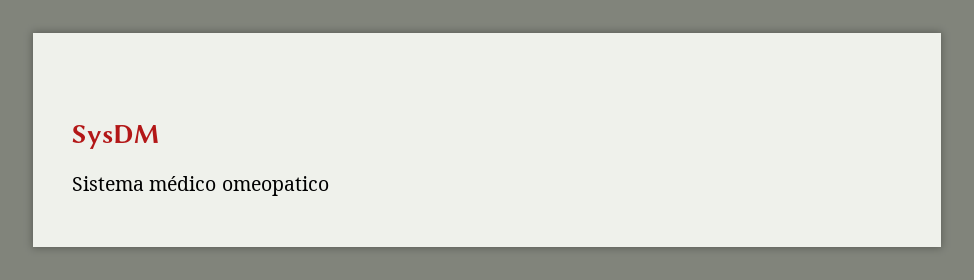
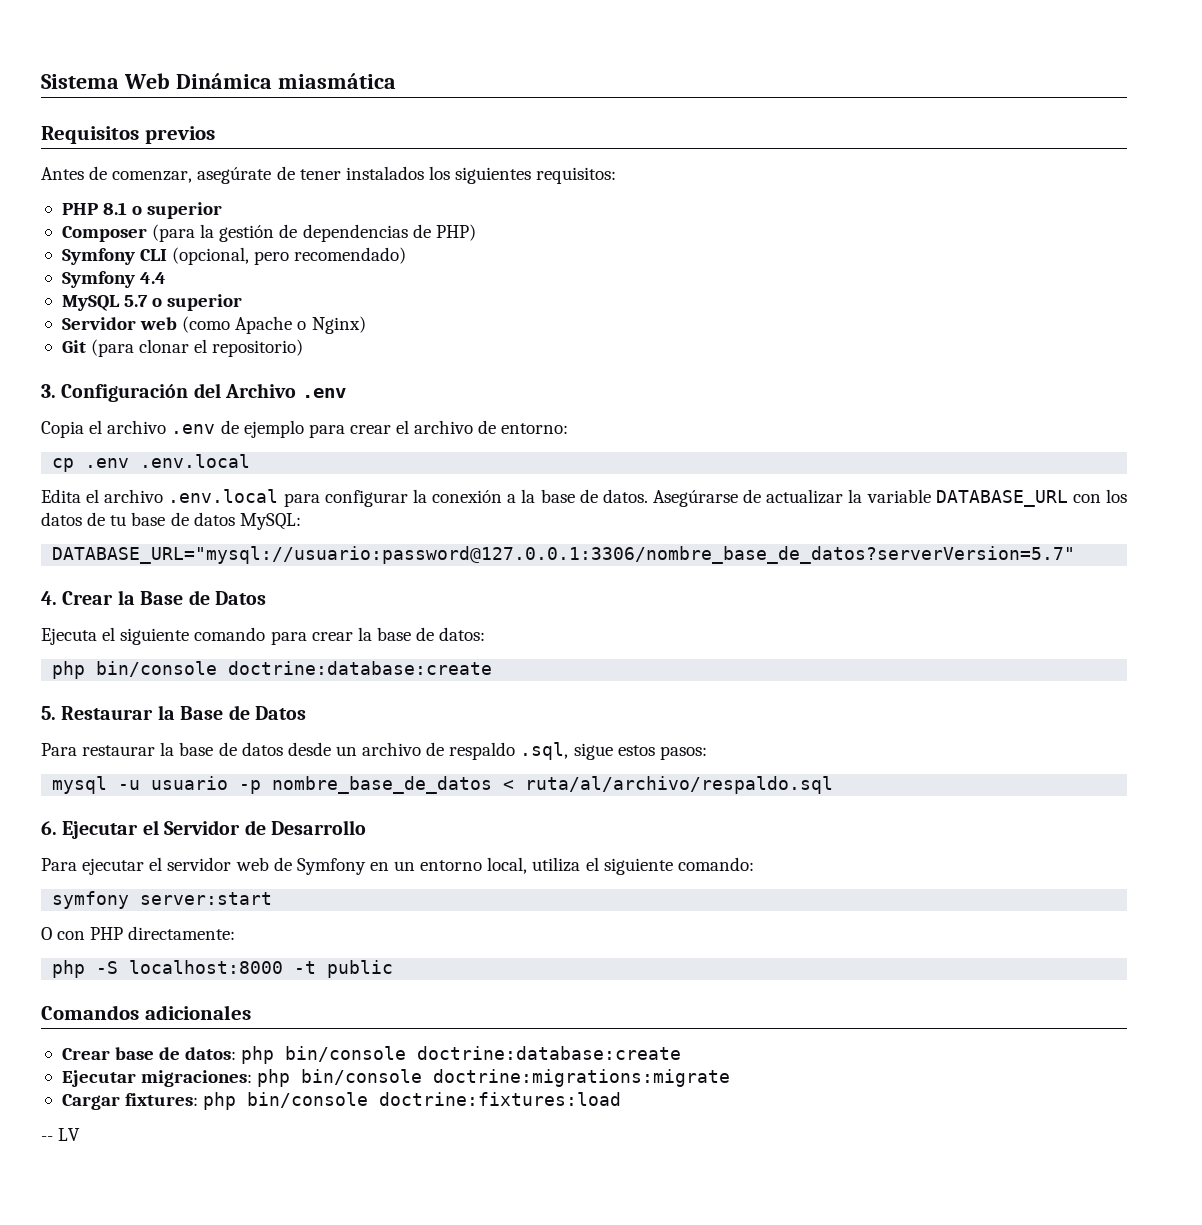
[72,125,159,149] [72,176,329,196] SysDM // Sistema médico omeopatico -> [41,73,396,89] [41,126,215,144] [41,166,617,184] [61,202,223,219] [61,224,476,242] [61,247,407,265] [61,271,167,288] [61,294,243,311] [61,316,366,334] [61,339,304,357] [41,383,346,402] [41,420,569,438] [52,454,251,472] [41,489,1127,507] [41,512,301,530] [52,546,1076,564] [41,590,266,605] [41,627,486,645] [52,661,493,679] [41,705,306,720] [41,742,707,760] [52,776,834,794] [41,820,366,839] [41,857,754,875] [52,891,273,909] [41,926,236,940] [52,960,394,978] [41,1005,251,1020] [61,1046,682,1064] [61,1069,731,1087] [61,1092,622,1110] [41,1128,81,1141] Sistema Web Dinámica miasmática // Requisitos previos // Antes de comenzar, asegúrate de tener instalados los siguientes requisitos: // PHP 8.1 o superior // Composer (para la gestión de dependencias de PHP) // Symfony CLI (opcional, pero recomendado) // Symfony 4.4 // MySQL 5.7 o superior // Servidor web (como Apache o Nginx) // Git (para clonar el repositorio) // 3. Configuración del Archivo .env // Copia el archivo .env de ejemplo para crear el archivo de entorno: // cp .env .env.local // Edita el archivo .env.local para configurar la conexión a la base de datos. Asegúrarse de actualizar la variable DATABASE_URL con los datos de tu base de datos MySQL: // DATABASE_URL="mysql://usuario:password@127.0.0.1:3306/nombre_base_de_datos?serverVersion=5.7" // 4. Crear la Base de Datos // Ejecuta el siguiente comando para crear la base de datos: // php bin/console doctrine:database:create // 5. Restaurar la Base de Datos // Para restaurar la base de datos desde un archivo de respaldo .sql, sigue estos pasos: // mysql -u usuario -p nombre_base_de_datos < ruta/al/archivo/respaldo.sql // 6. Ejecutar el Servidor de Desarrollo // Para ejecutar el servidor web de Symfony en un entorno local, utiliza el siguiente comando: // symfony server:start // O con PHP directamente: // php -S localhost:8000 -t public // Comandos adicionales // Crear base de datos: php bin/console doctrine:database:create // Ejecutar migraciones: php bin/console doctrine:migrations:migrate // Cargar fixtures: php bin/console doctrine:fixtures:load // -- LV

